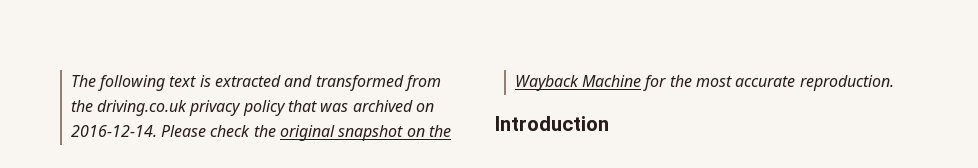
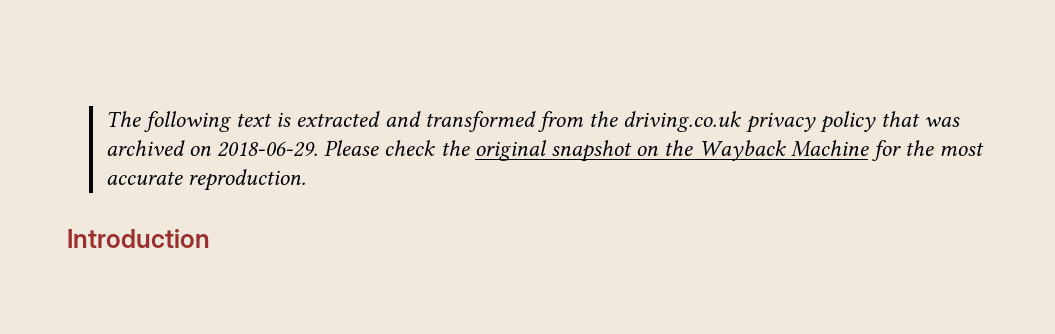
[70,125,157,137] 2016-12-14. -> [216,141,318,157] 2018-06-29.

